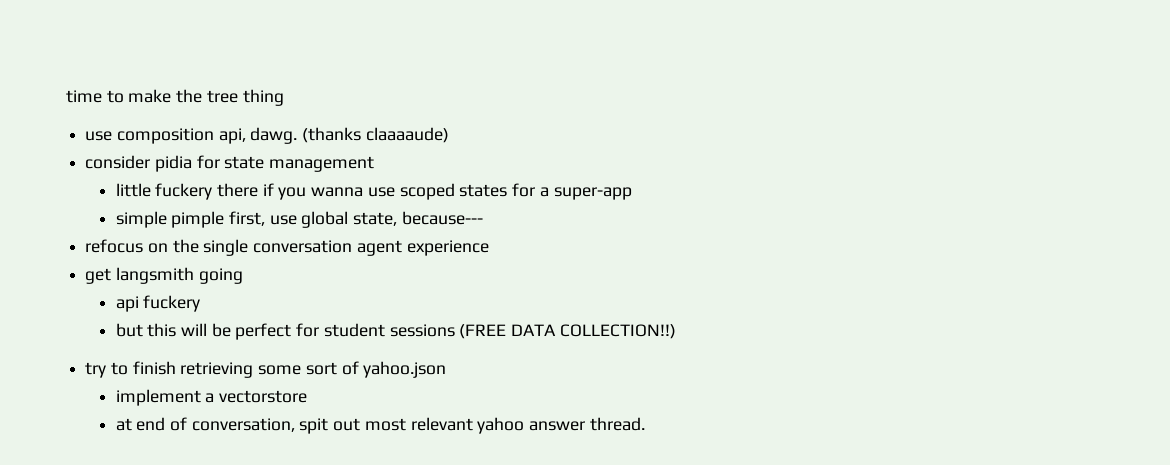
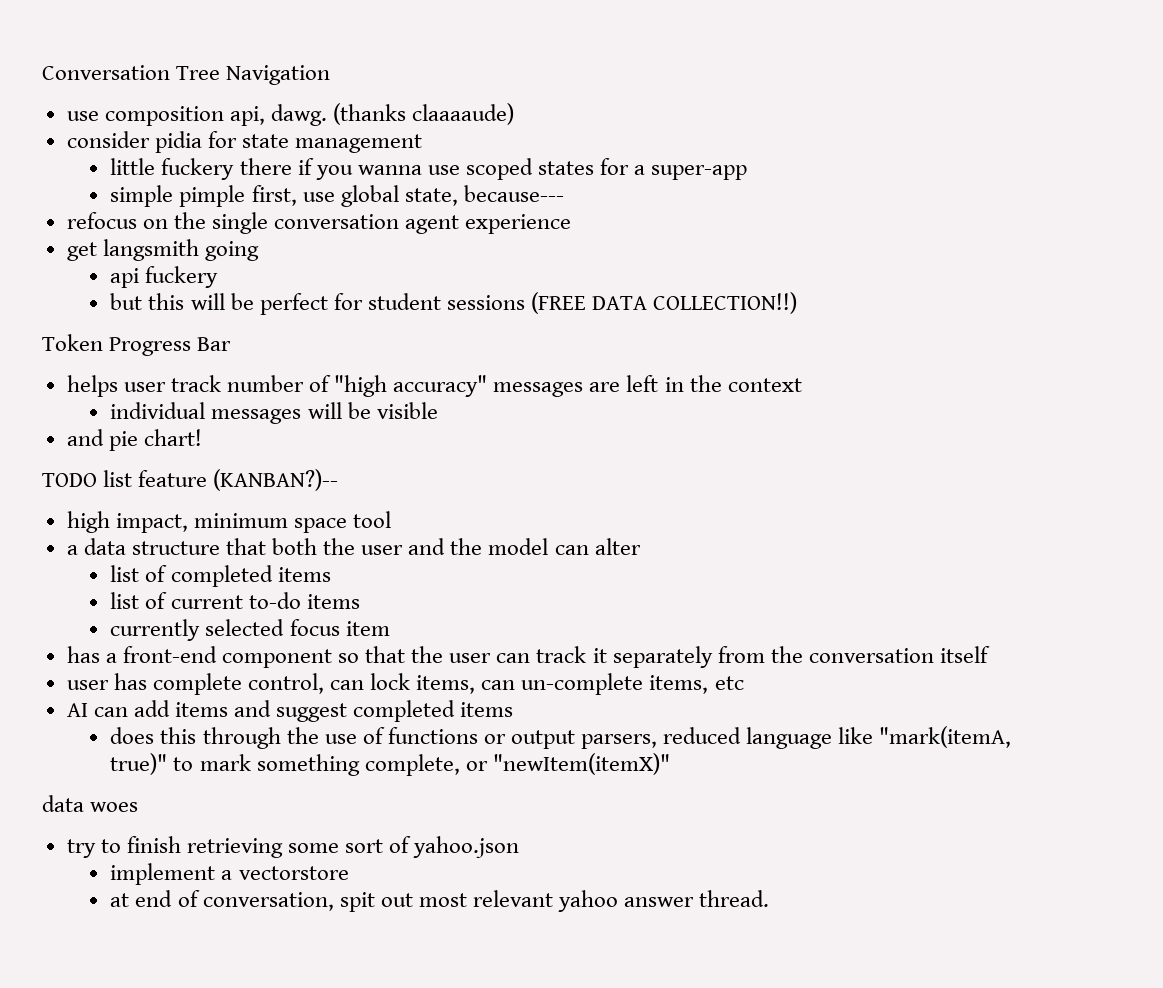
[66,89,284,106] time to make the tree thing -> [42,65,331,85] Conversation Tree Navigation
(676, 331) none -> [42,334,232,356] [66,375,802,397] [110,402,438,424] [66,429,202,451] [42,469,339,491] [66,511,392,533] [66,538,641,555] [110,565,331,587] [110,592,360,609] [110,619,390,641] [66,646,990,668] [66,673,744,695] [66,700,514,722] [110,726,1012,749] [110,753,670,776] [42,795,139,812] // Token Progress Bar // helps user track number of "high accuracy" messages are left in the context // individual messages will be visible // and pie chart! // TODO list feature (KANBAN?)-- // high impact, minimum space tool // a data structure that both the user and the model can alter // list of completed items // list of current to-do items // currently selected focus item // has a front-end component so that the user can track it separately from the conversation itself // user has complete control, can lock items, can un-complete items, etc // AI can add items and suggest completed items // does this through the use of functions or output parsers, reduced language like "mark(itemA, true)" to mark something complete, or "newItem(itemX)" // data woes

